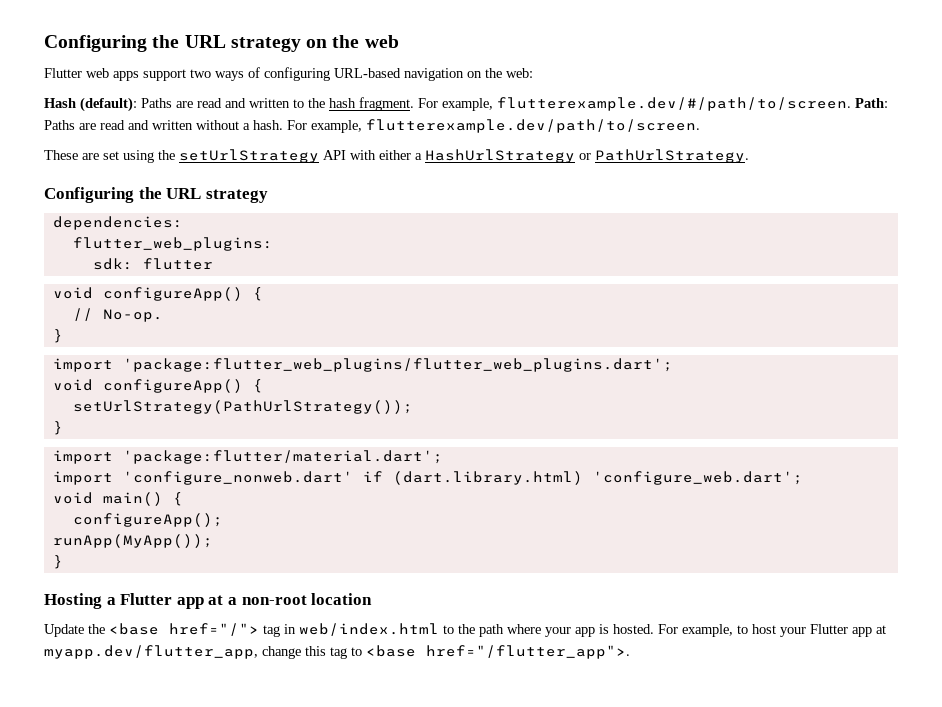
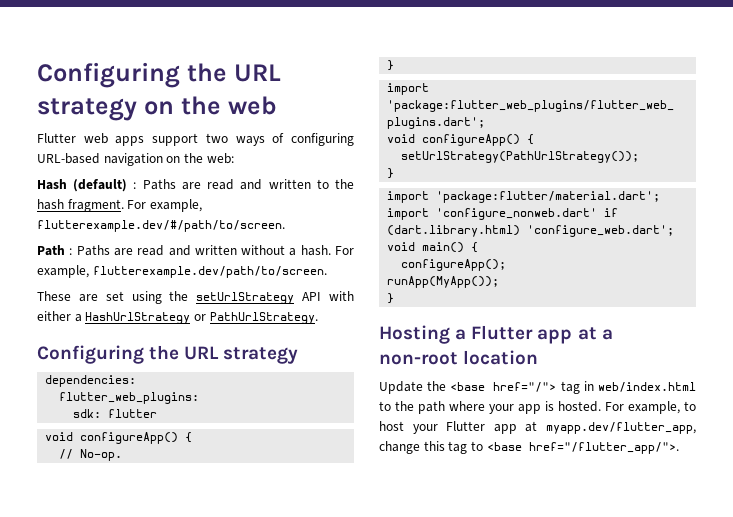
[80,97,137,112] (default): -> [73,179,137,192] (default) :
[855,98,888,108] Path: -> [37,245,73,256] // Path :
[426,645,630,659] href="/flutter_app">. -> [528,442,679,454] href="/flutter_app/">.

